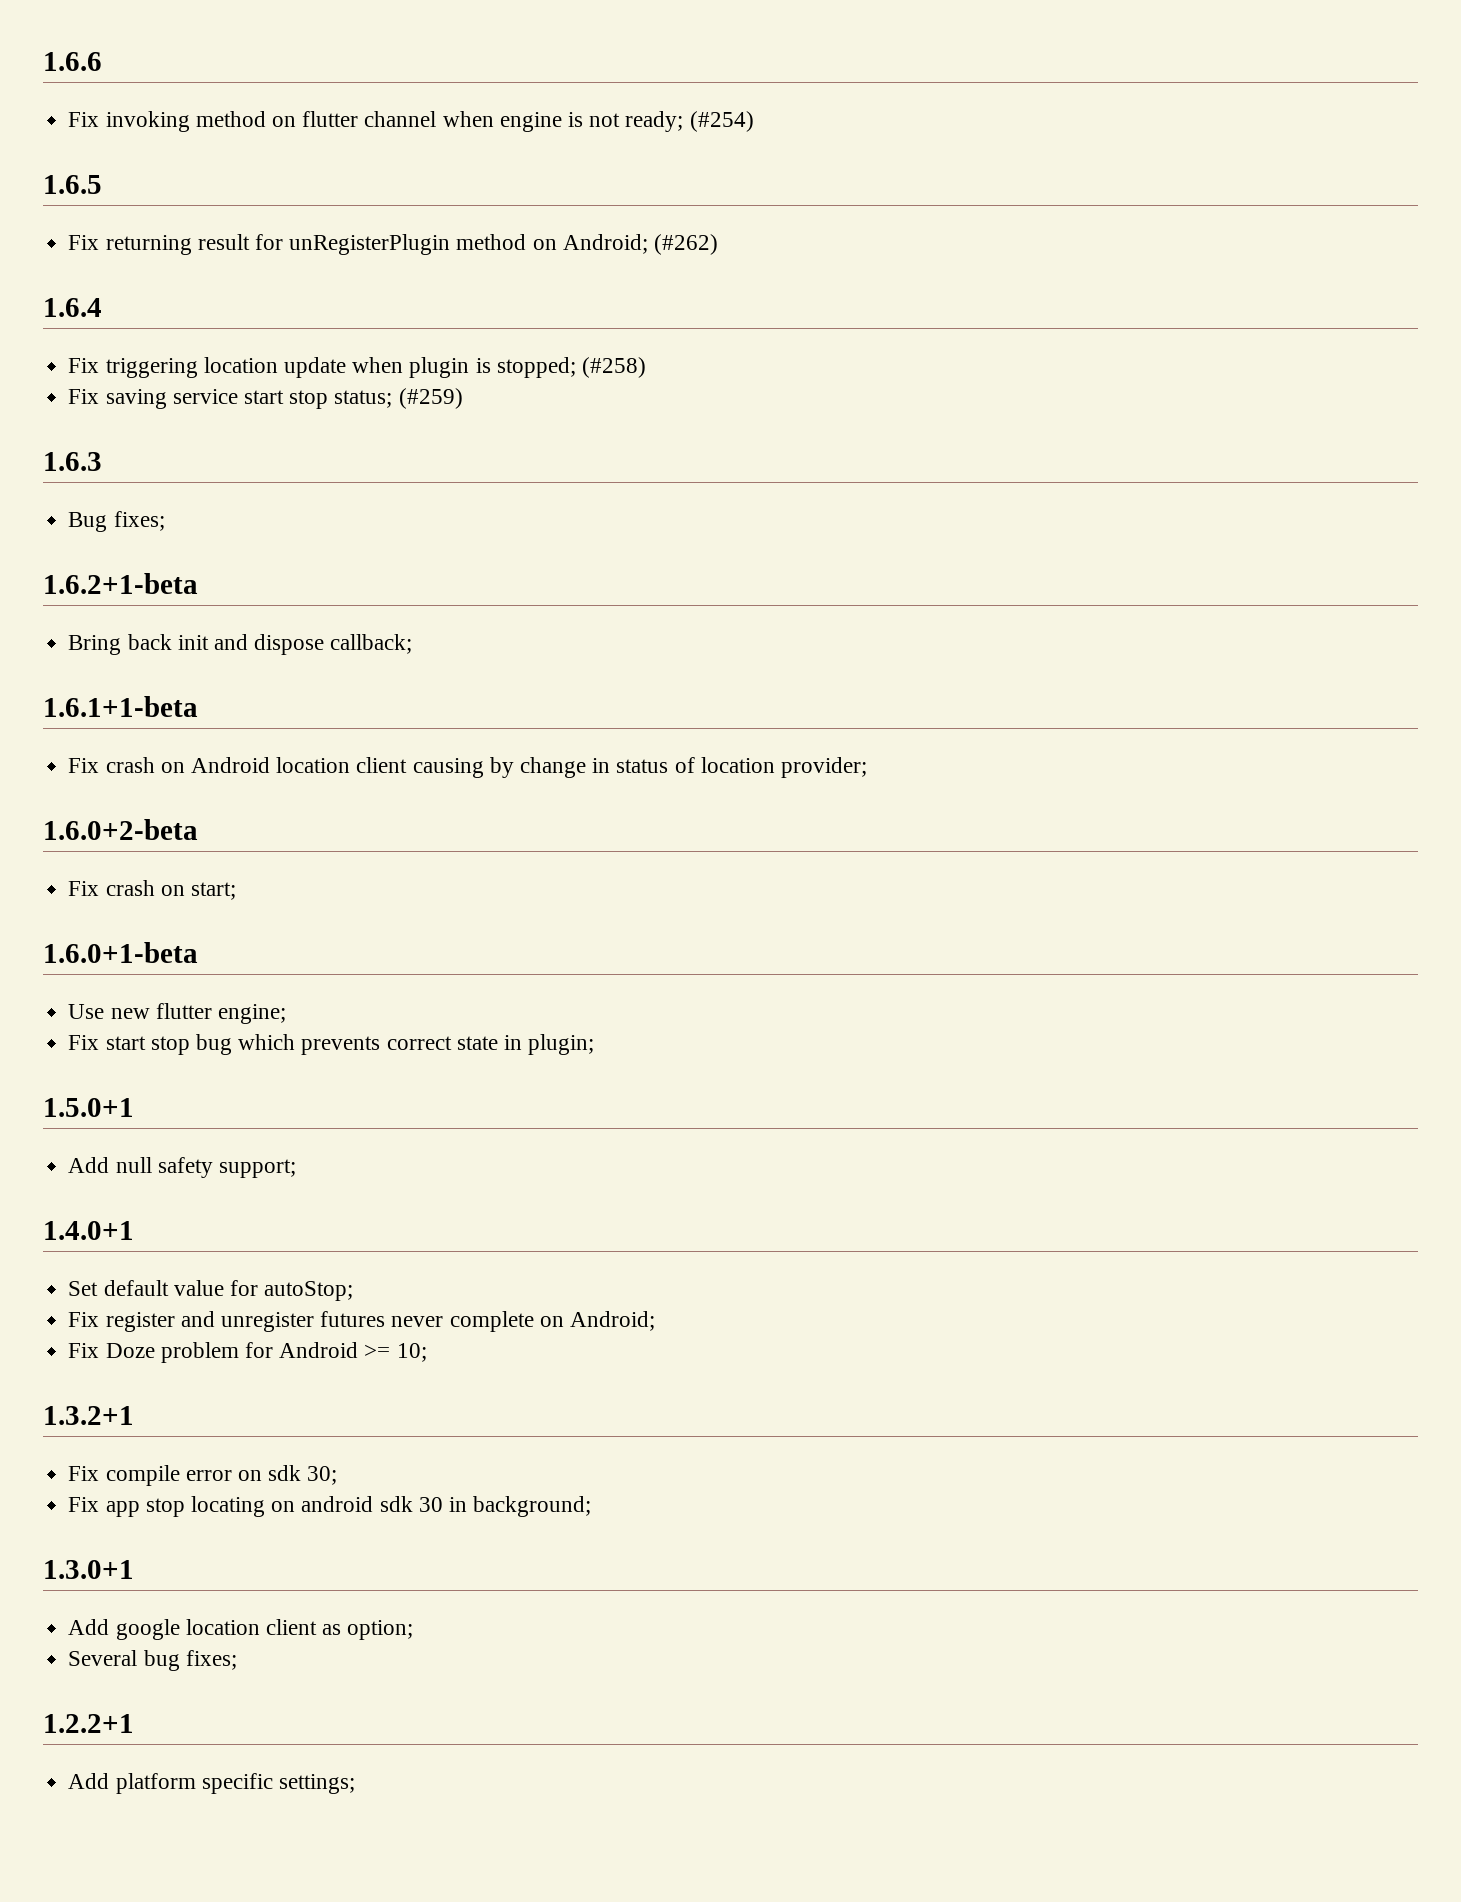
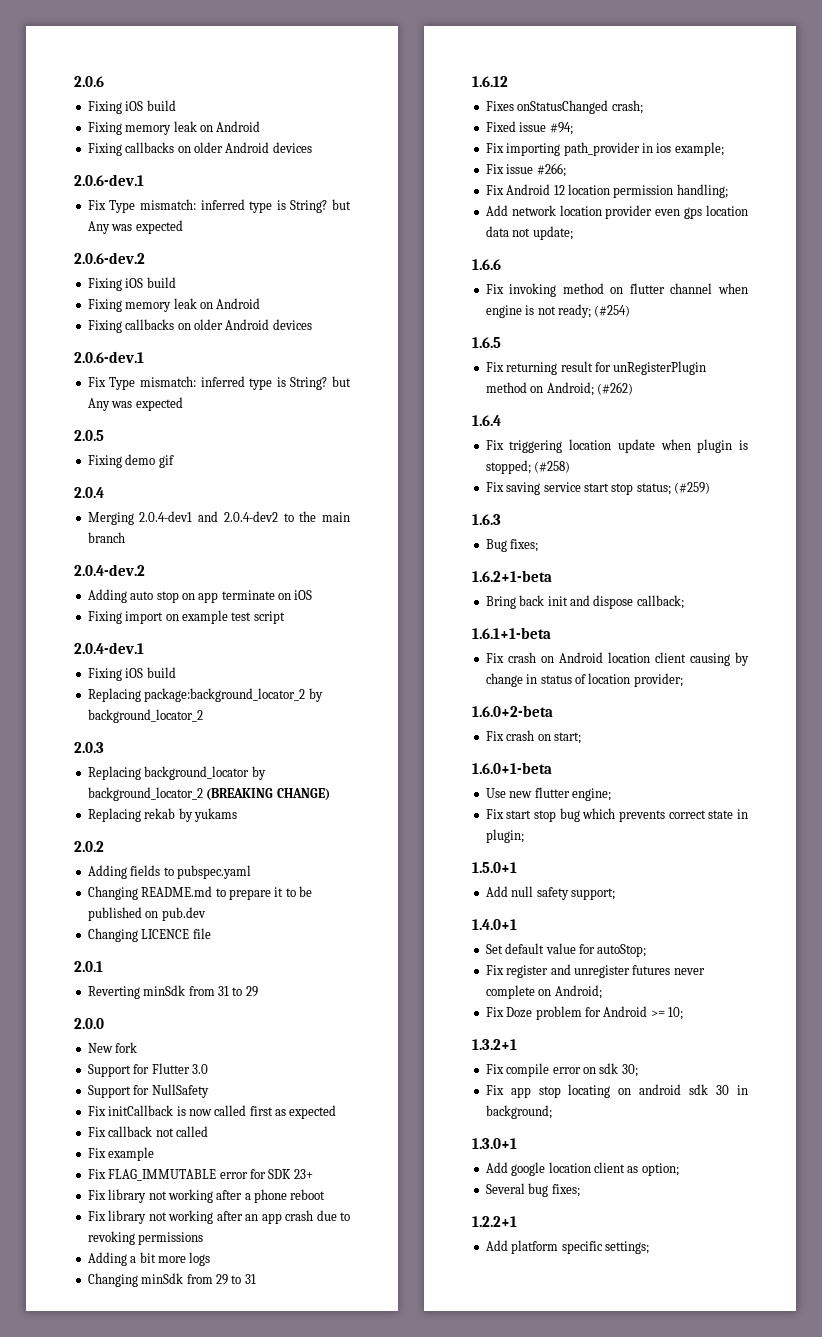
(43, 61) none -> [74,76,104,87] [87,100,176,114] [87,121,261,135] [87,142,312,156] [74,174,144,186] [87,199,351,213] [87,220,183,234] [74,252,145,264] [87,277,176,291] [87,298,261,312] [87,319,312,333] [74,351,144,363] [87,376,351,390] [87,397,183,411] [74,430,104,441] [87,454,174,468] [74,487,104,498] [87,511,350,525] [87,532,125,543] [74,564,145,576] [87,589,313,603] [87,610,285,624] [74,642,144,654] [87,667,176,681] [87,688,323,702] [87,709,203,723] [74,742,104,753] [87,766,266,780] [87,787,330,801] [87,808,237,822] [74,841,104,852] [87,865,251,879] [87,886,312,900] [87,907,206,921] [87,928,211,942] [74,961,103,972] [87,985,258,999] [74,1018,104,1029] [87,1042,138,1053] [87,1063,208,1077] [87,1084,209,1098] [87,1105,337,1119] [87,1126,208,1137] [87,1147,155,1161] [87,1169,313,1181] [87,1189,326,1203] [87,1210,351,1224] [87,1231,204,1245] [87,1252,211,1266] [87,1273,256,1287] [472,76,508,87] [485,100,643,114] [485,121,573,135] [485,142,724,156] [485,163,566,177] [485,184,728,198] [485,205,748,219] [485,226,573,240] 2.0.6 // Fixing iOS build // Fixing memory leak on Android // Fixing callbacks on older Android devices // 2.0.6-dev.1 // Fix Type mismatch: inferred type is String? but Any was expected // 2.0.6-dev.2 // Fixing iOS build // Fixing memory leak on Android // Fixing callbacks on older Android devices // 2.0.6-dev.1 // Fix Type mismatch: inferred type is String? but Any was expected // 2.0.5 // Fixing demo gif // 2.0.4 // Merging 2.0.4-dev1 and 2.0.4-dev2 to the main branch // 2.0.4-dev.2 // Adding auto stop on app terminate on iOS // Fixing import on example test script // 2.0.4-dev.1 // Fixing iOS build // Replacing package:background_locator_2 by background_locator_2 // 2.0.3 // Replacing background_locator by background_locator_2 (BREAKING CHANGE) // Replacing rekab by yukams // 2.0.2 // Adding fields to pubspec.yaml // Changing README.md to prepare it to be published on pub.dev // Changing LICENCE file // 2.0.1 // Reverting minSdk from 31 to 29 // 2.0.0 // New fork // Support for Flutter 3.0 // Support for NullSafety // Fix initCallback is now called first as expected // Fix callback not called // Fix example // Fix FLAG_IMMUTABLE error for SDK 23+ // Fix library not working after a phone reboot // Fix library not working after an app crash due to revoking permissions // Adding a bit more logs // Changing minSdk from 29 to 31 // 1.6.12 // Fixes onStatusChanged crash; // Fixed issue #94; // Fix importing path_provider in ios example; // Fix issue #266; // Fix Android 12 location permission handling; // Add network location provider even gps location data not update; //

